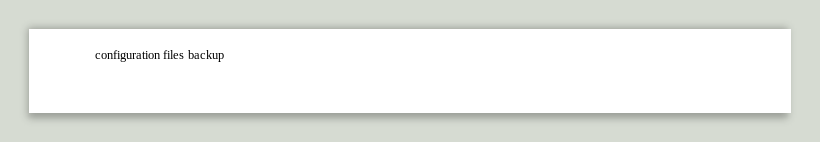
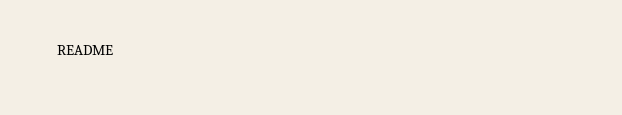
[95,50,224,62] configuration files backup -> [57,45,113,55] README

